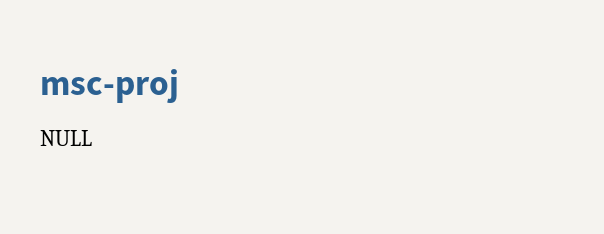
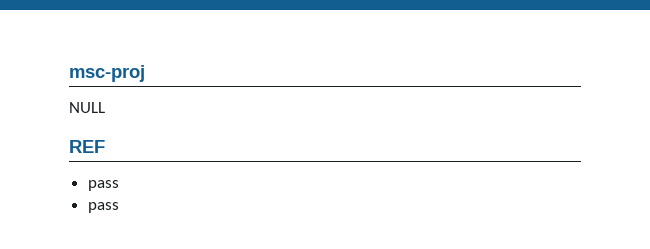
(92, 138) none -> [69,140,105,153] [87,180,119,191] [87,202,119,213] // REF // pass // pass

